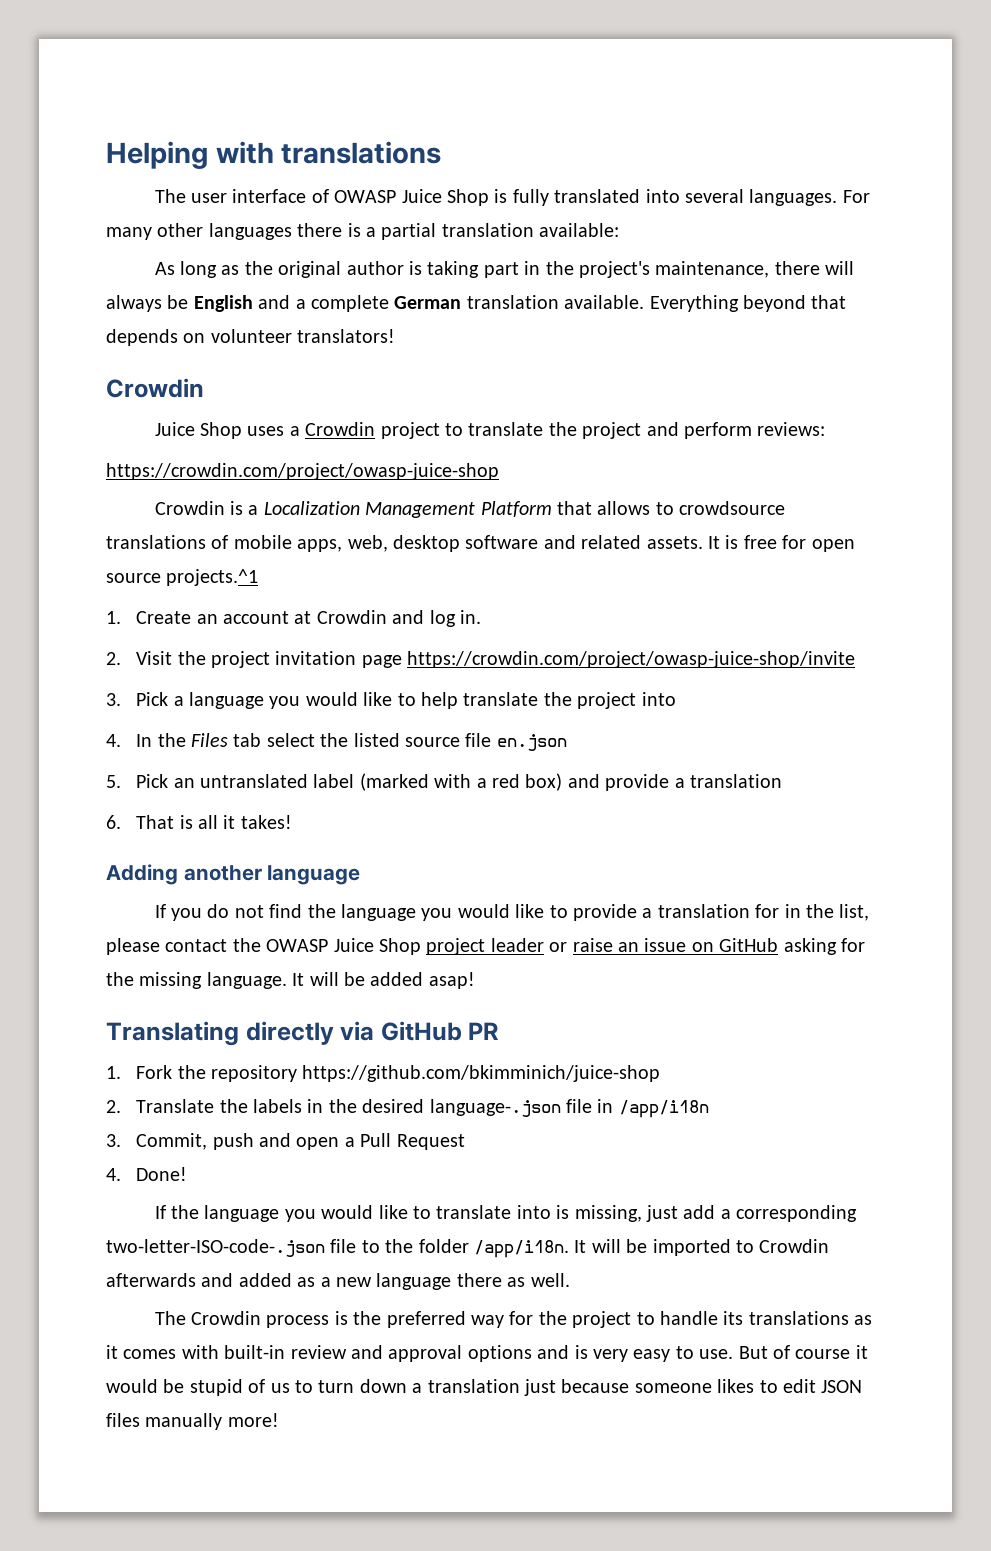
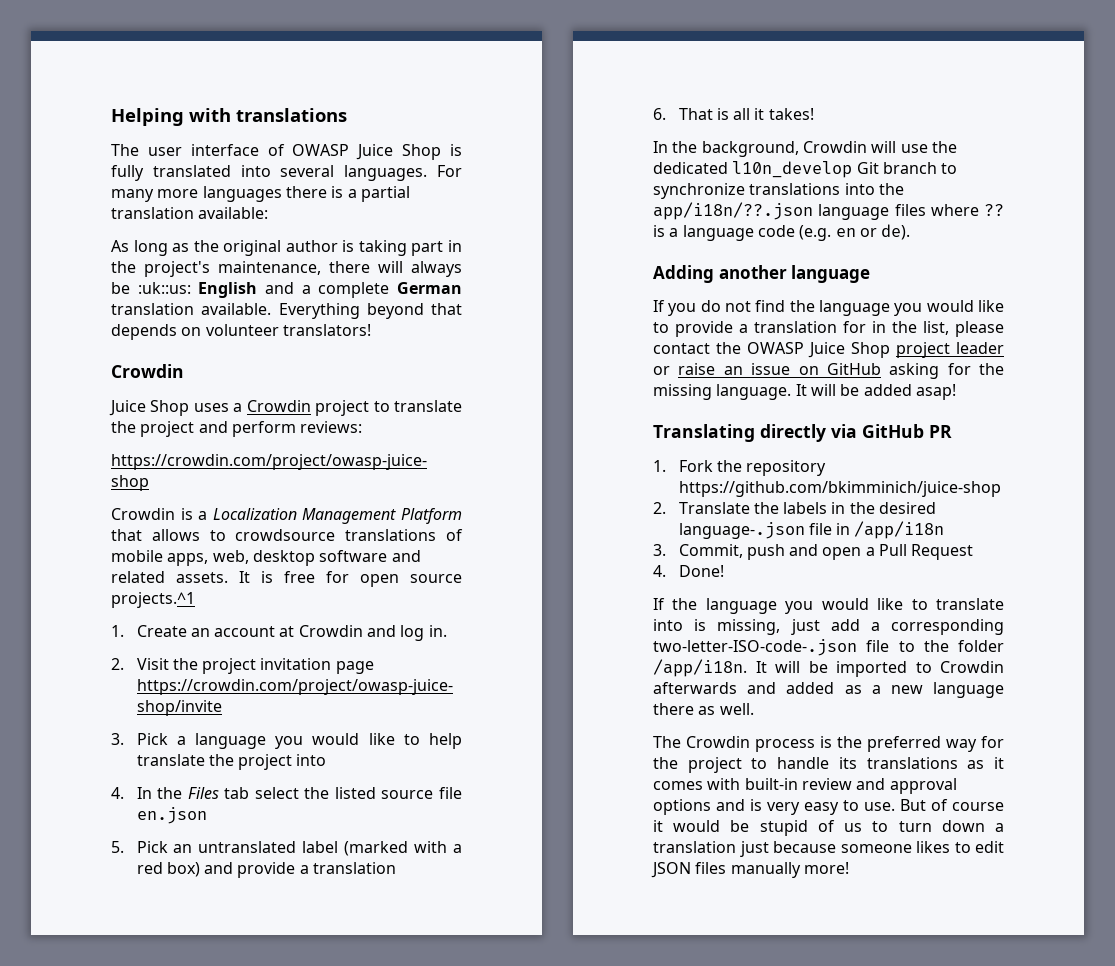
[157,223,204,237] other -> [157,189,199,198] more
(189, 302) none -> [137,282,191,294] :uk::us:
(292, 822) none -> [653,141,957,157] [653,161,958,178] [653,183,904,199] [653,202,1004,220] [653,224,911,241] // In the background, Crowdin will use the dedicated l10n_develop Git branch to synchronize translations into the app/i18n/??.json language files where ?? is a language code (e.g. en or de).

